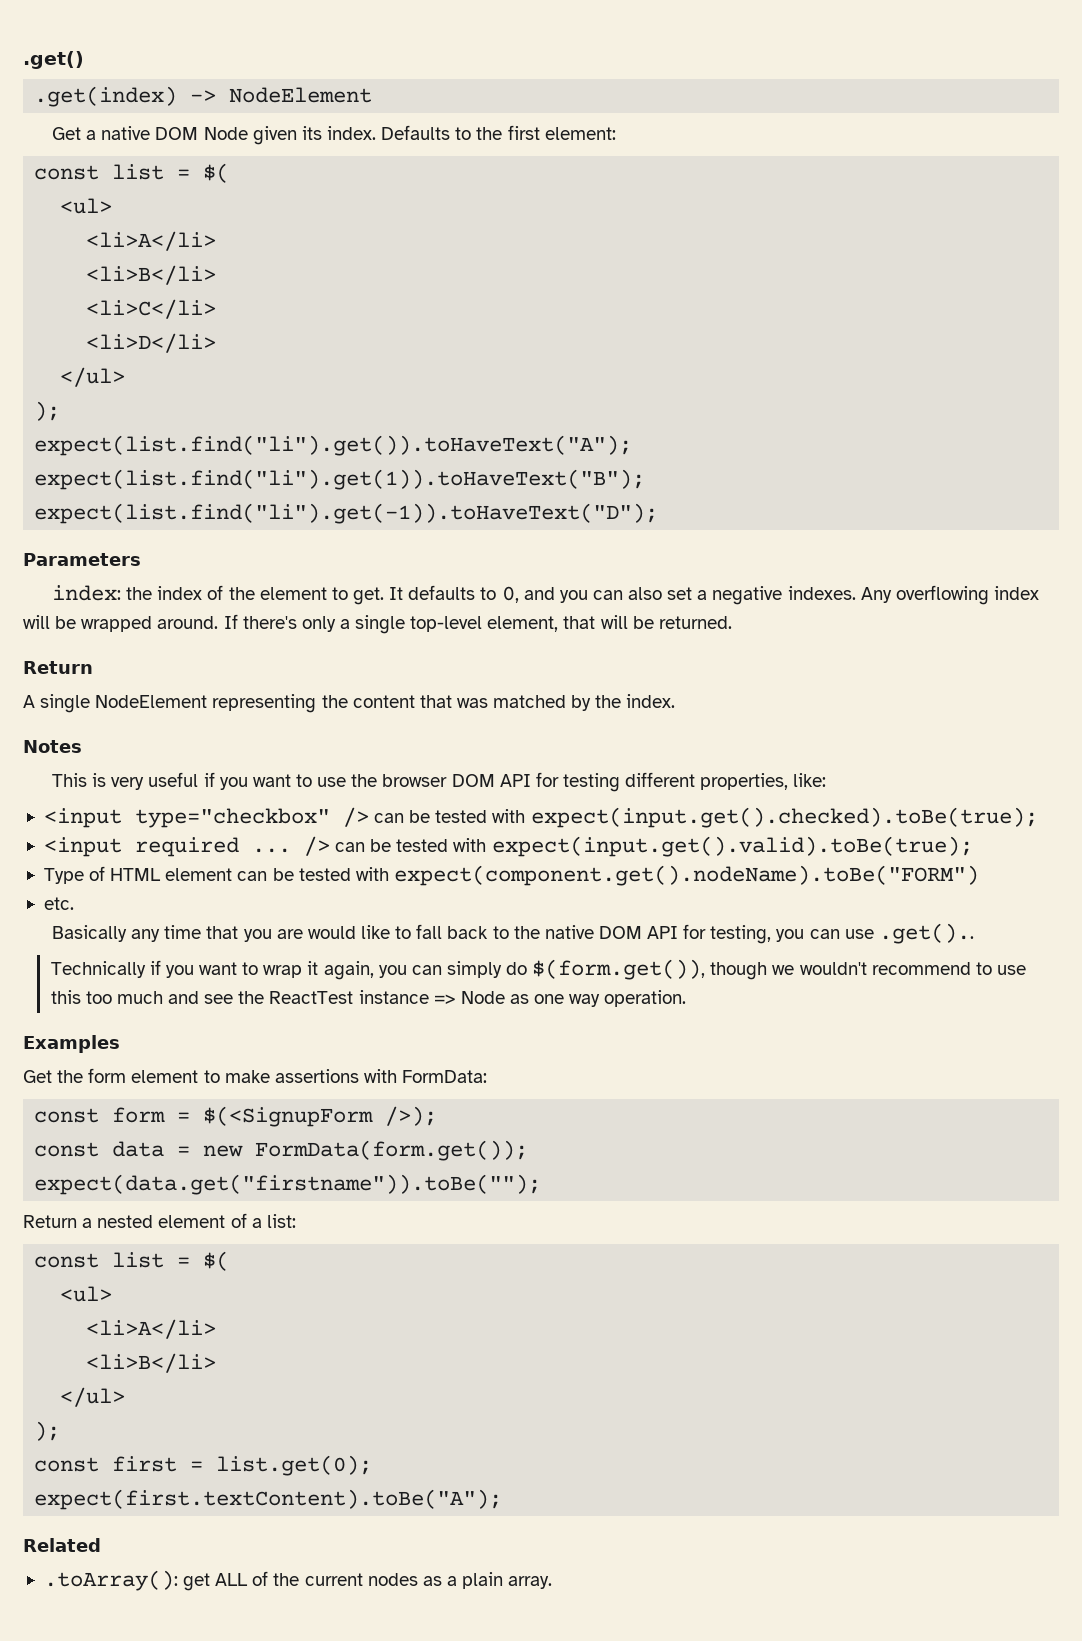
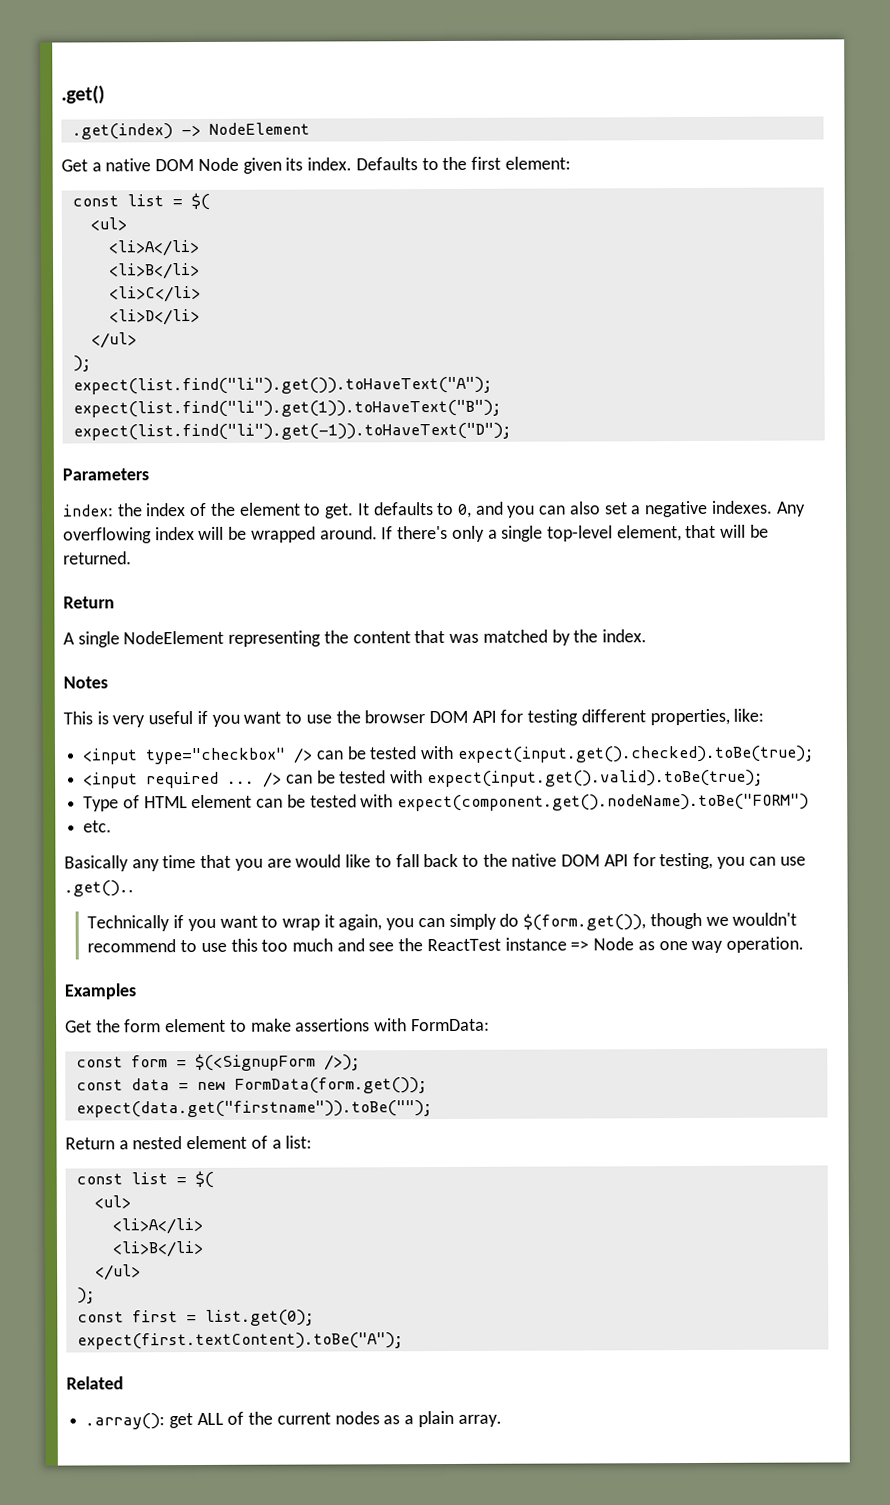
[43,1570,178,1591] .toArray(): -> [85,1413,166,1430] .array():

